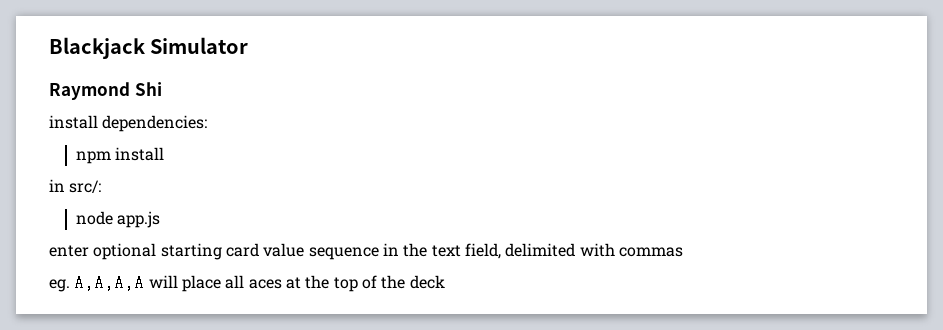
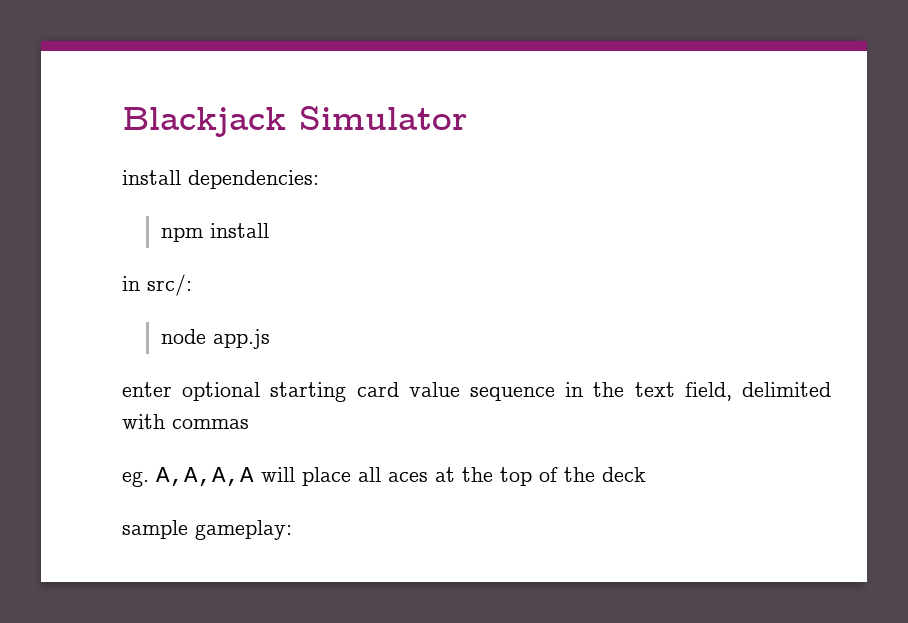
[49,82,162,100] // Raymond Shi -> (467, 118) none
(445, 282) none -> [122,520,292,540] // sample gameplay:

